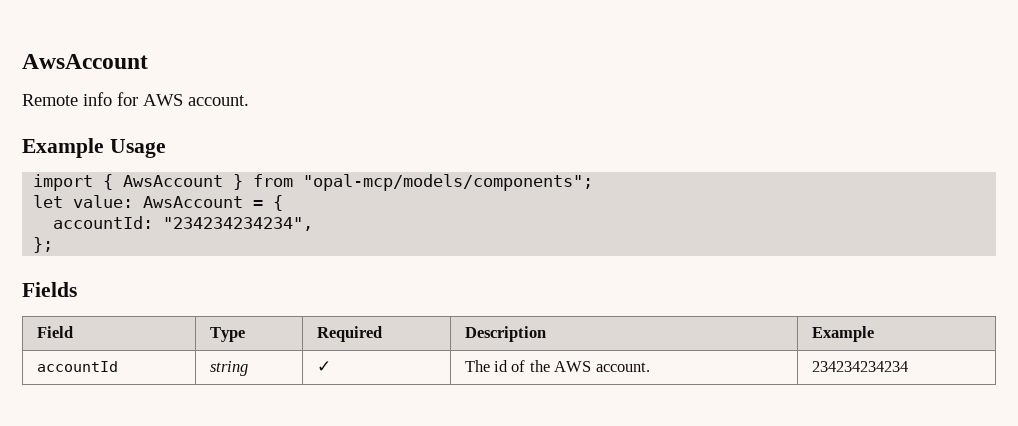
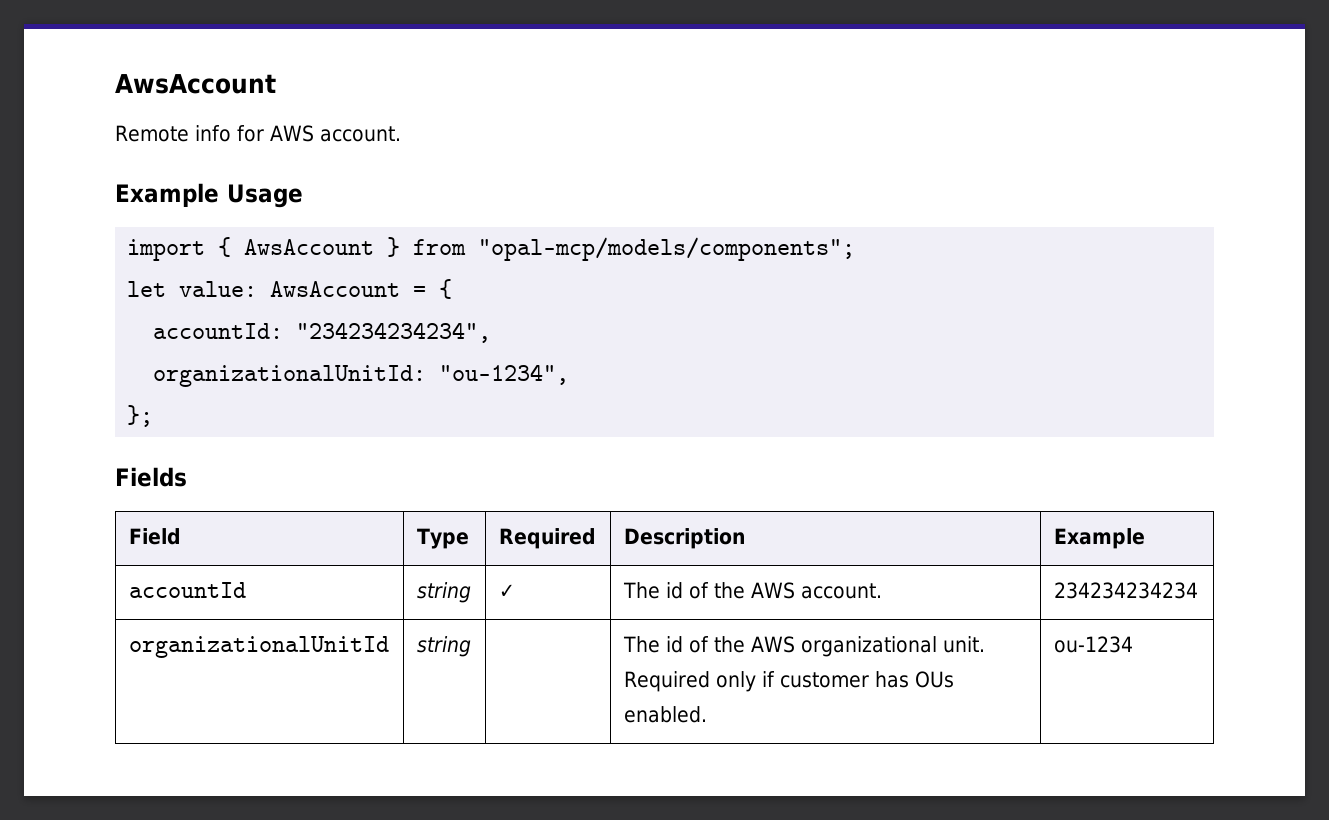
(314, 224) none -> [153,364,570,387] // organizationalUnitId: "ou-1234",
(908, 366) none -> [128,636,389,658] [416,636,471,657] [622,636,985,657] [623,671,954,692] [623,706,707,723] [1053,636,1133,653] // organizationalUnitId | string | | The id of the AWS organizational unit. Required only if customer has OUs enabled. | ou-1234

